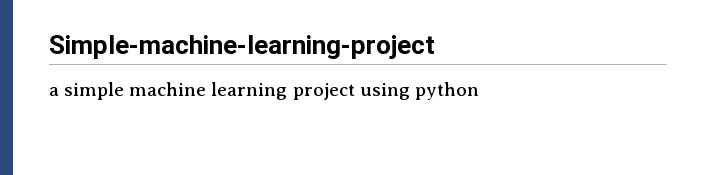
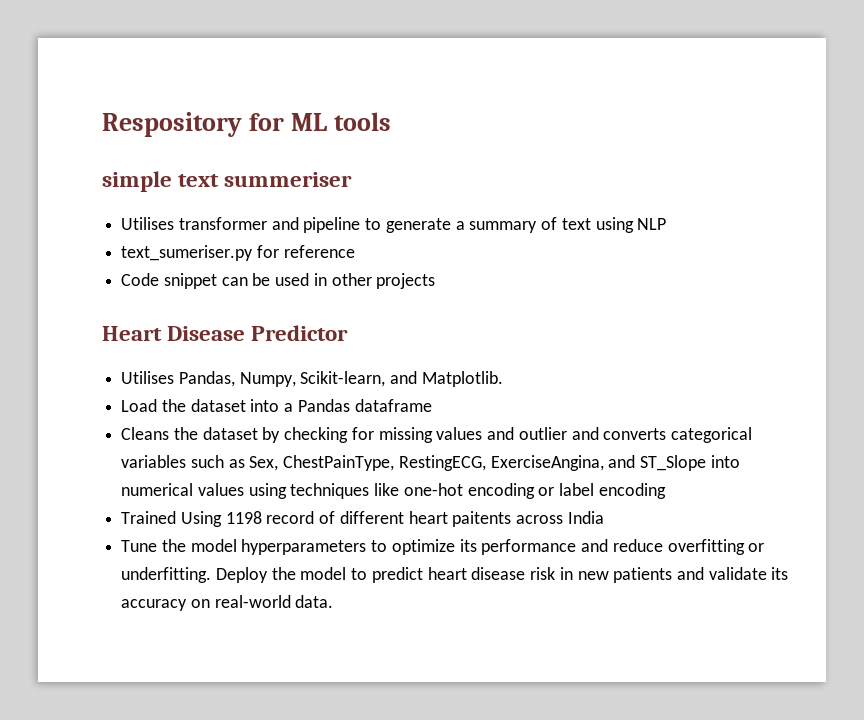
[49,35,435,59] [49,82,479,100] Simple-machine-learning-project // a simple machine learning project using python -> [102,112,392,137] [102,171,353,192] [121,217,667,233] [121,245,355,261] [121,273,436,289] [102,325,349,341] [121,371,503,387] [121,399,432,412] [121,427,752,443] [121,455,740,471] [121,483,666,499] [121,511,604,527] [121,539,765,555] [121,567,789,583] [121,595,334,611] Respository for ML tools // simple text summeriser // Utilises transformer and pipeline to generate a summary of text using NLP // text_sumeriser.py for reference // Code snippet can be used in other projects // Heart Disease Predictor // Utilises Pandas, Numpy, Scikit-learn, and Matplotlib. // Load the dataset into a Pandas dataframe // Cleans the dataset by checking for missing values and outlier and converts categorical variables such as Sex, ChestPainType, RestingECG, ExerciseAngina, and ST_Slope into numerical values using techniques like one-hot encoding or label encoding // Trained Using 1198 record of different heart paitents across India // Tune the model hyperparameters to optimize its performance and reduce overfitting or underfitting. Deploy the model to predict heart disease risk in new patients and validate its accuracy on real-world data.

